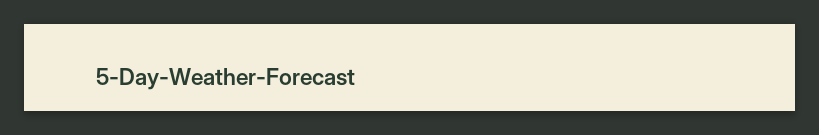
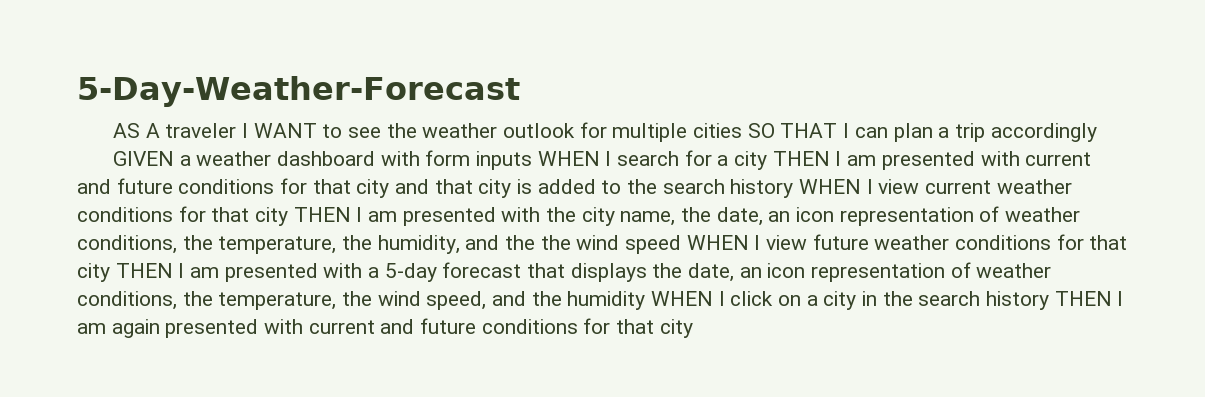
(355, 79) none -> [113,122,1097,142] [113,150,1092,170] [77,178,1072,198] [77,206,1081,226] [77,234,1128,254] [77,262,1052,282] [77,291,1124,310] [77,318,693,338] // AS A traveler I WANT to see the weather outlook for multiple cities SO THAT I can plan a trip accordingly // GIVEN a weather dashboard with form inputs WHEN I search for a city THEN I am presented with current and future conditions for that city and that city is added to the search history WHEN I view current weather conditions for that city THEN I am presented with the city name, the date, an icon representation of weather conditions, the temperature, the humidity, and the the wind speed WHEN I view future weather conditions for that city THEN I am presented with a 5-day forecast that displays the date, an icon representation of weather conditions, the temperature, the wind speed, and the humidity WHEN I click on a city in the search history THEN I am again presented with current and future conditions for that city

